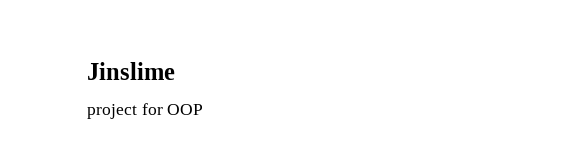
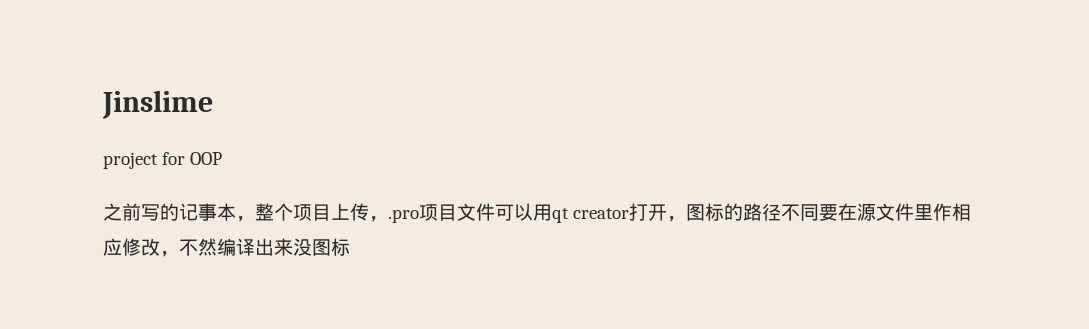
(204, 109) none -> [103,203,972,223] [103,238,350,257] // 之前写的记事本，整个项目上传，.pro项目文件可以用qt creator打开，图标的路径不同要在源文件里作相应修改，不然编译出来没图标

